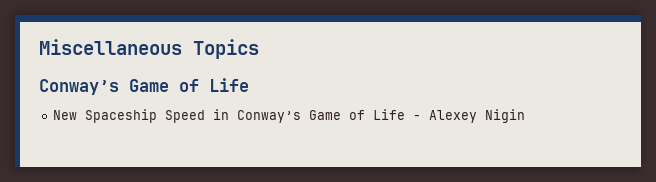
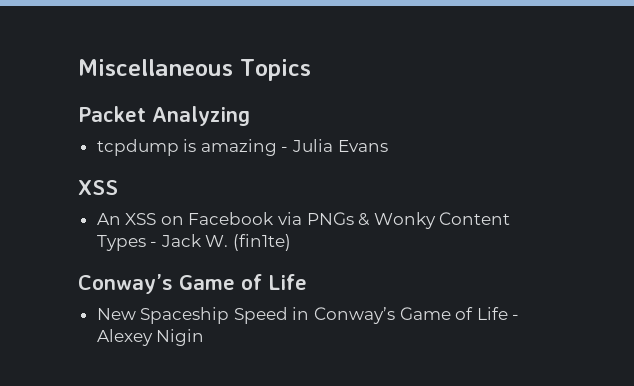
(259, 49) none -> [78,106,250,126] [96,139,388,156] [78,180,118,195] [96,212,511,229] [96,234,292,251] // Packet Analyzing // tcpdump is amazing - Julia Evans // XSS // An XSS on Facebook via PNGs & Wonky Content Types - Jack W. (fin1te)

